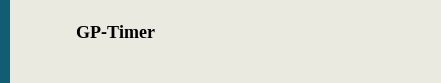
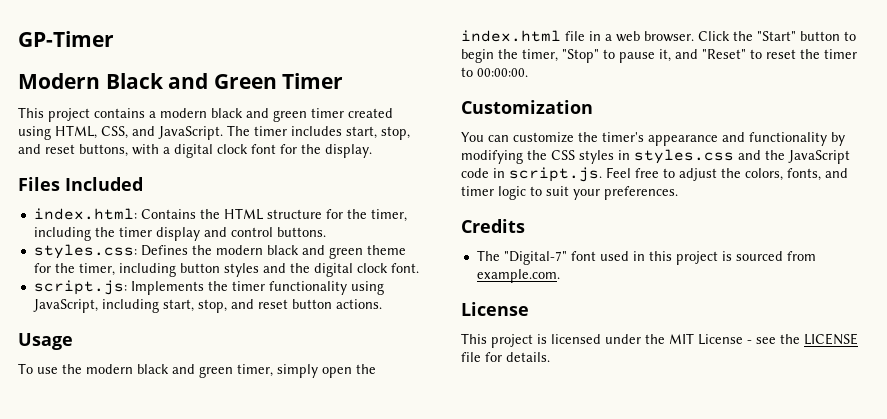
(155, 31) none -> [18,73,344,89] [18,107,393,122] [18,125,410,140] [18,144,372,158] [18,177,143,191] [33,208,407,222] [33,227,326,241] [33,244,406,259] [33,263,419,277] [33,280,384,295] [32,299,382,313] [18,333,73,350] [18,363,376,378] [461,30,856,42] [461,49,857,63] [461,67,528,77] [461,100,593,114] [461,132,845,146] [461,149,850,164] [461,167,848,182] [461,186,678,200] [461,219,525,233] [476,250,816,265] [476,269,560,283] [461,302,529,316] [461,333,858,348] [461,352,550,362] // Modern Black and Green Timer // This project contains a modern black and green timer created using HTML, CSS, and JavaScript. The timer includes start, stop, and reset buttons, with a digital clock font for the display. // Files Included // index.html: Contains the HTML structure for the timer, including the timer display and control buttons. // styles.css: Defines the modern black and green theme for the timer, including button styles and the digital clock font. // script.js: Implements the timer functionality using JavaScript, including start, stop, and reset button actions. // Usage // To use the modern black and green timer, simply open the index.html file in a web browser. Click the "Start" button to begin the timer, "Stop" to pause it, and "Reset" to reset the timer to 00:00:00. // Customization // You can customize the timer's appearance and functionality by modifying the CSS styles in styles.css and the JavaScript code in script.js. Feel free to adjust the colors, fonts, and timer logic to suit your preferences. // Credits // The "Digital-7" font used in this project is sourced from example.com. // License // This project is licensed under the MIT License - see the LICENSE file for details.

